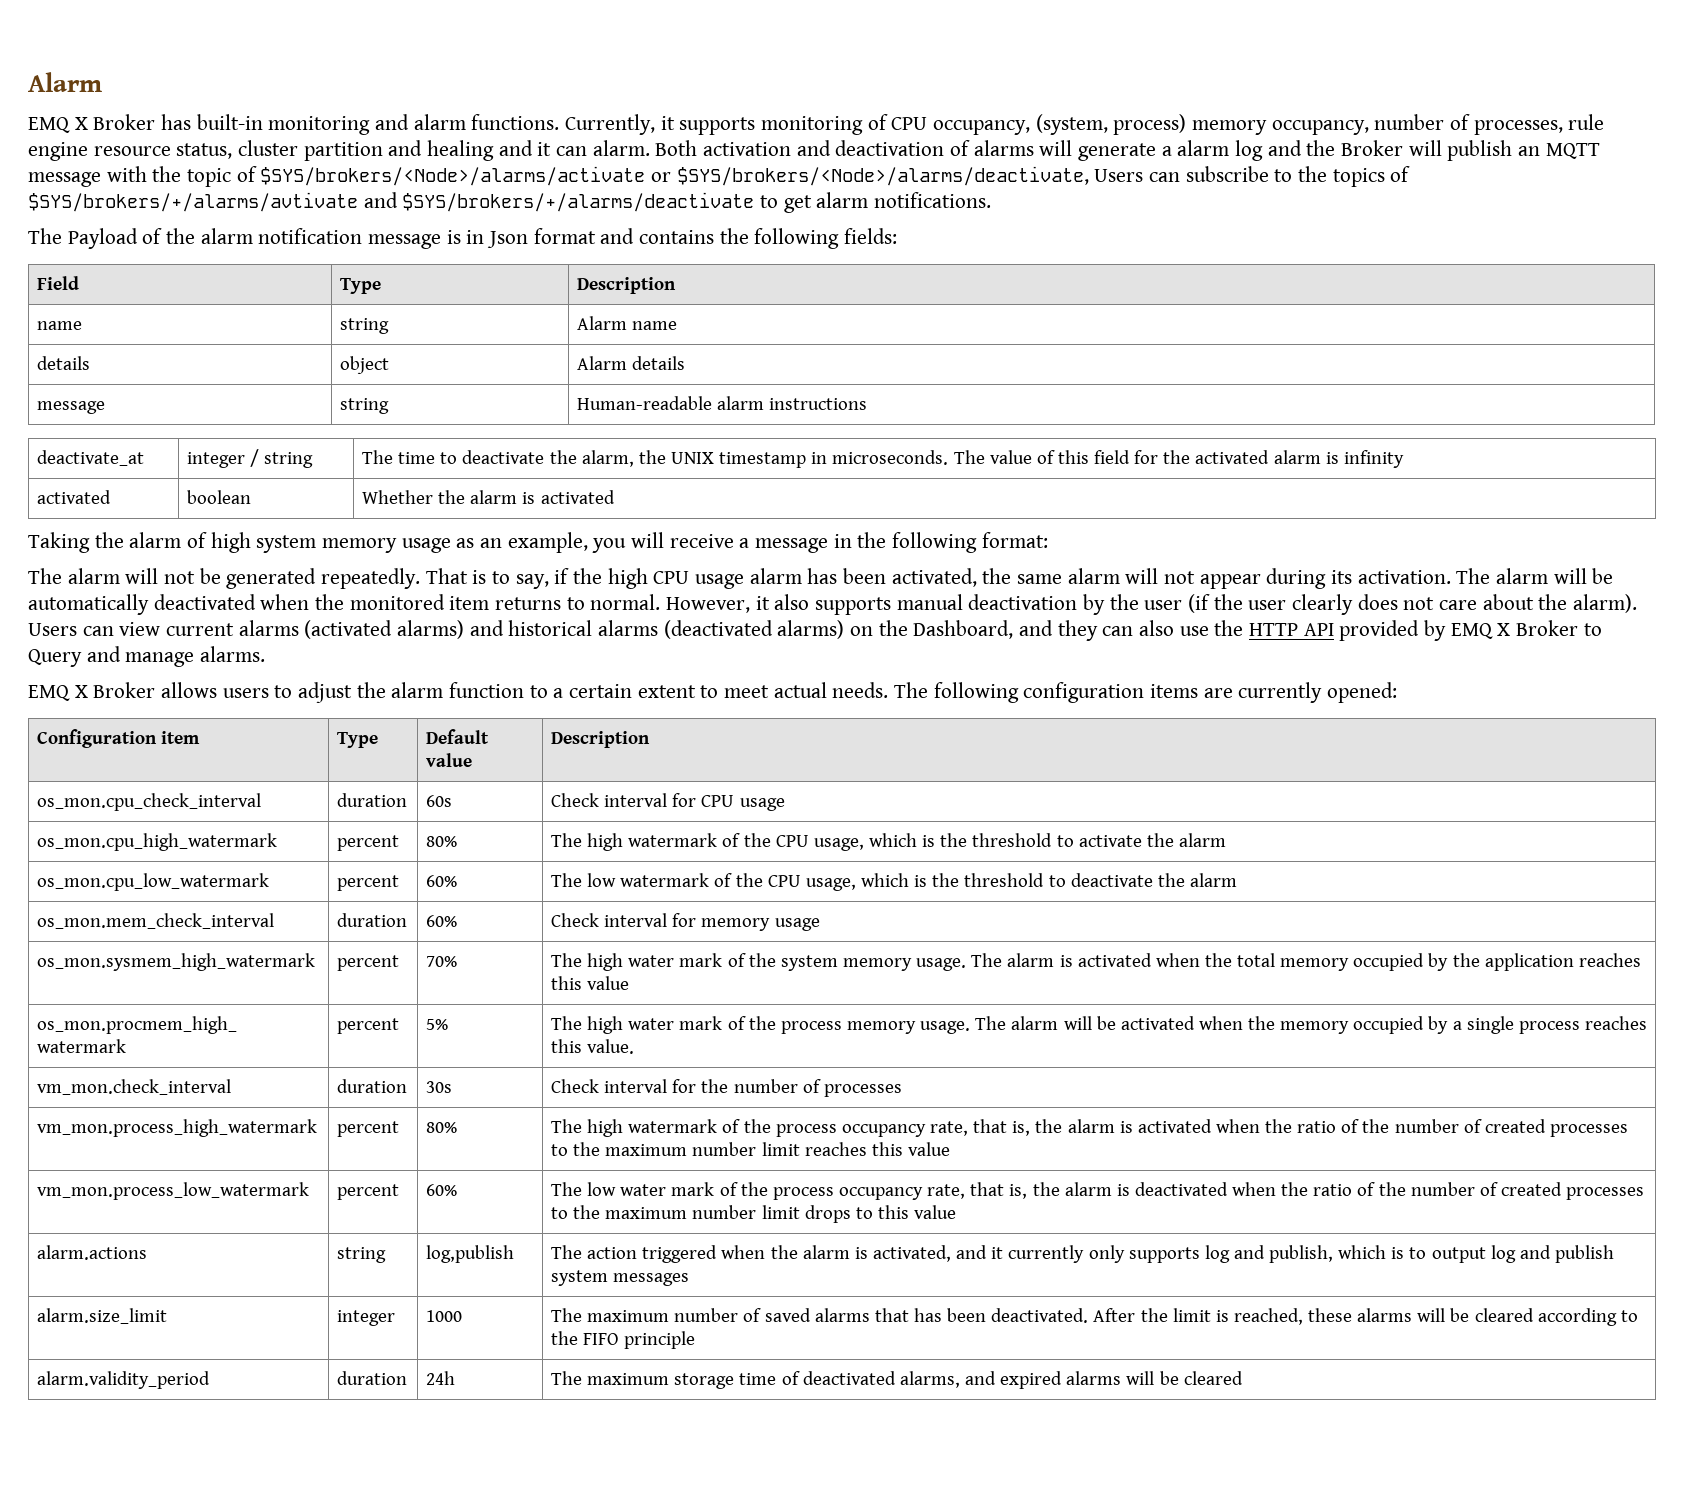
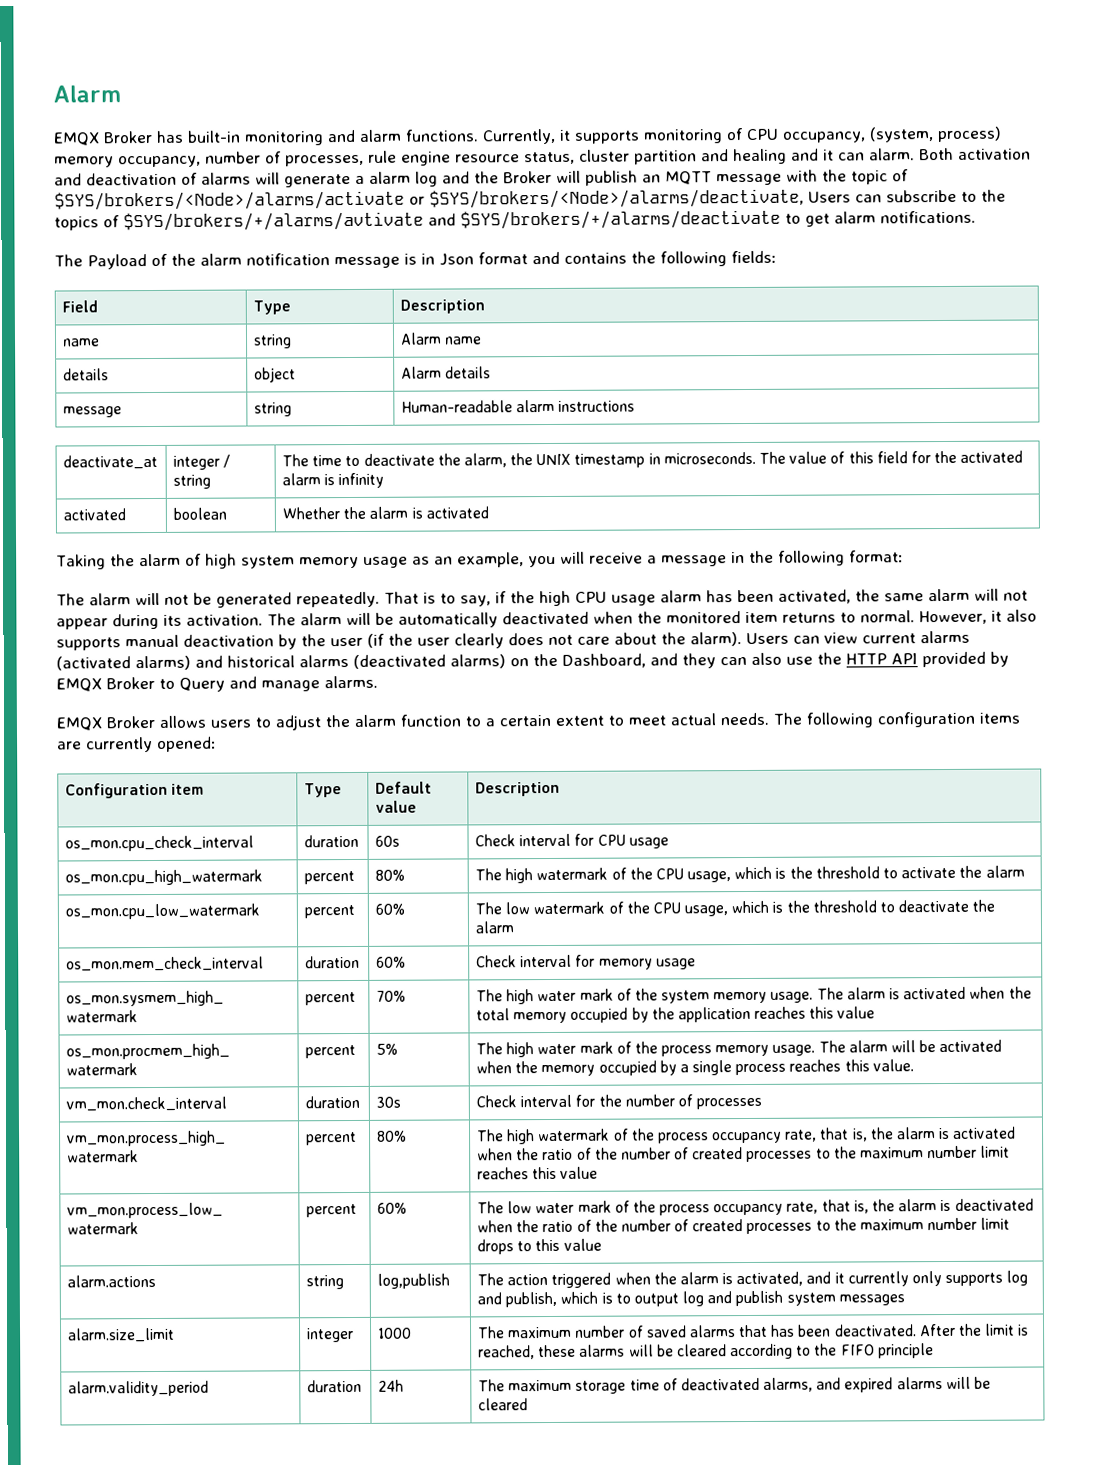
[28,117,88,133] EMQ X -> [53,132,100,146] EMQX
[1450,623,1511,639] EMQ X -> [56,678,102,692] EMQX
[28,685,88,701] EMQ X -> [56,717,102,731] EMQX

